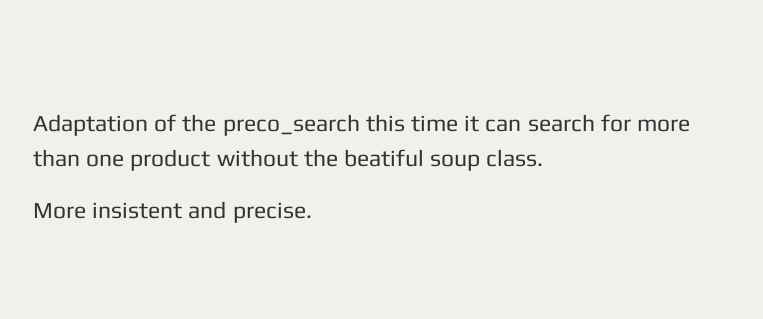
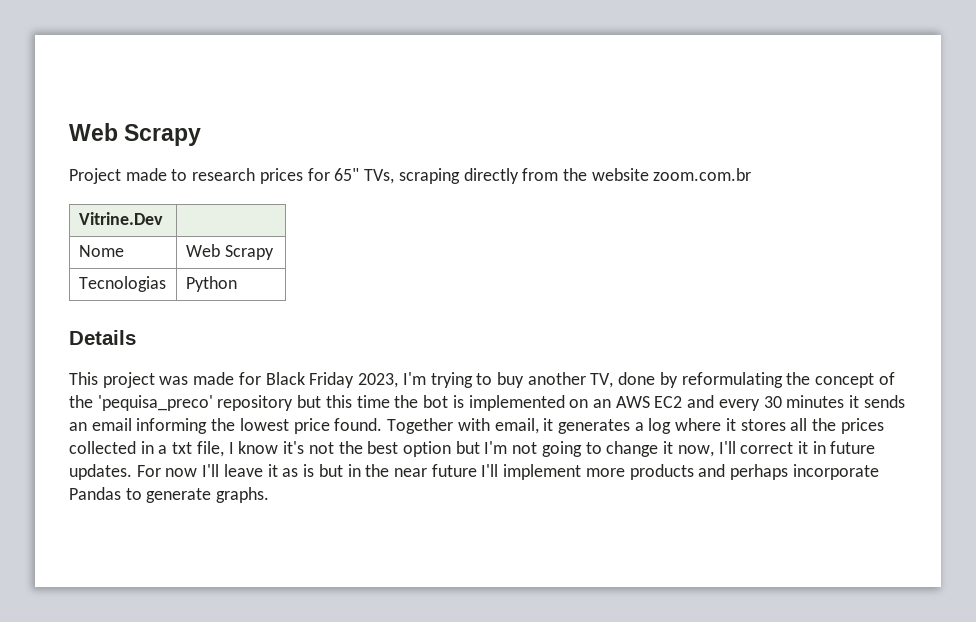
[33,114,691,136] [33,149,544,171] [33,201,312,223] Adaptation of the preco_search this time it can search for more than one product without the beatiful soup class. // More insistent and precise. -> [69,123,202,146] [69,168,752,184] [78,212,163,225] [78,245,124,257] [185,244,274,260] [78,276,166,292] [185,276,237,292] [69,330,136,345] [69,372,895,388] [69,395,905,411] [69,418,884,434] [69,441,876,457] [69,464,879,480] [69,487,270,503] Web Scrapy // Project made to research prices for 65" TVs, scraping directly from the website zoom.com.br // Vitrine.Dev | // Nome | Web Scrapy // Tecnologias | Python // Details // This project was made for Black Friday 2023, I'm trying to buy another TV, done by reformulating the concept of the 'pequisa_preco' repository but this time the bot is implemented on an AWS EC2 and every 30 minutes it sends an email informing the lowest price found. Together with email, it generates a log where it stores all the prices collected in a txt file, I know it's not the best option but I'm not going to change it now, I'll correct it in future updates. For now I'll leave it as is but in the near future I'll implement more products and perhaps incorporate Pandas to generate graphs.

